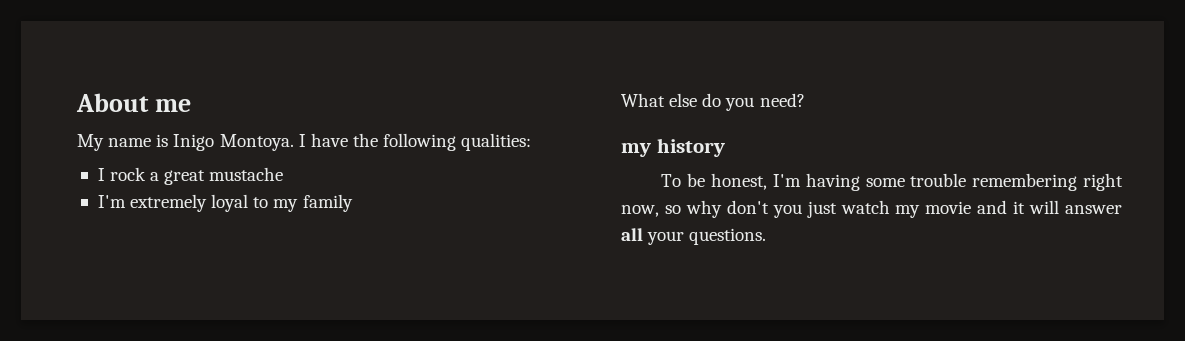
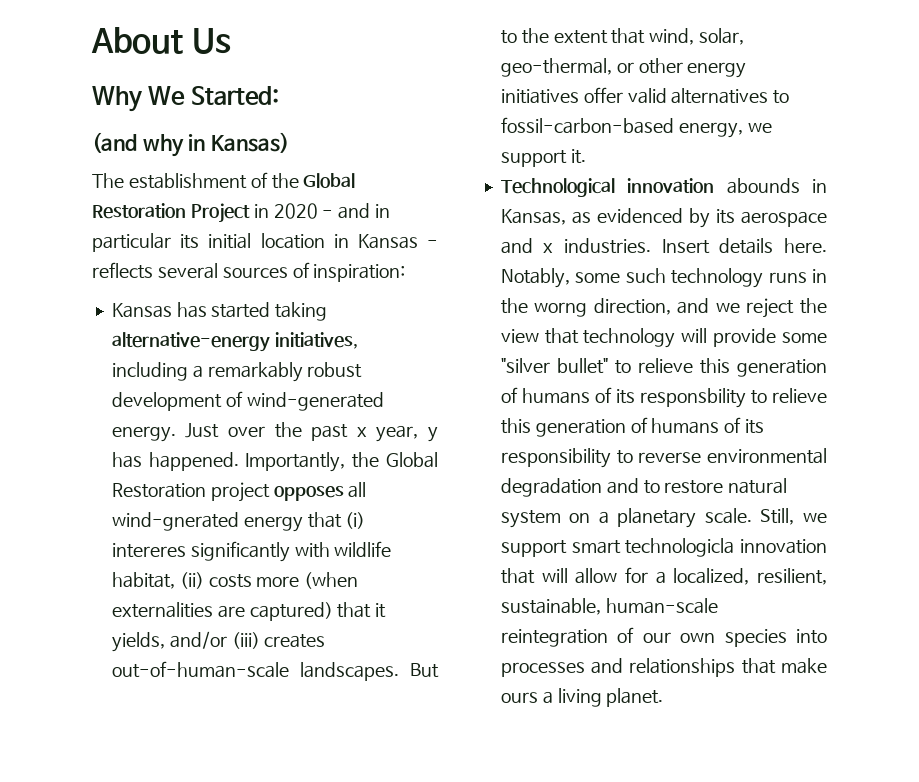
[155,99,192,112] [77,133,532,151] [97,167,284,185] [97,194,353,212] [621,93,805,111] [621,138,725,157] [661,173,1123,191] [621,200,1122,218] [621,228,767,245] me // My name is Inigo Montoya. I have the following qualities: // I rock a great mustache // I'm extremely loyal to my family // What else do you need? // my history // To be honest, I'm having some trouble remembering right now, so why don't you just watch my movie and it will answer all your questions. -> [191,28,231,54] [92,86,279,112] [92,132,289,157] [92,172,356,189] [92,203,391,223] [92,233,438,252] [92,262,406,282] [111,302,328,321] [111,332,358,352] [111,362,363,382] [111,391,384,411] [111,422,438,442] [111,452,438,472] [111,482,367,502] [111,512,366,532] [111,541,392,562] [111,572,359,589] [111,602,387,621] [111,631,326,652] [111,661,439,681] [500,28,745,45] [500,58,747,78] [500,87,790,104] [500,117,772,138] [500,149,586,167] [500,178,827,197] [500,208,827,228] [500,238,827,254] [500,268,827,288] [500,298,827,318] [500,328,827,348] [500,358,827,377] [500,387,827,408] [500,417,765,437] [500,448,827,468] [500,478,788,497] [500,508,827,528] [500,538,827,557] [500,567,827,585] [500,598,718,615] [500,627,827,647] [500,658,827,677] [500,688,664,707] Us // Why We Started: // (and why in Kansas) // The establishment of the Global Restoration Project in 2020 - and in particular its initial location in Kansas - reflects several sources of inspiration: // Kansas has started taking alternative-energy initiatives, including a remarkably robust development of wind-generated energy. Just over the past x year, y has happened. Importantly, the Global Restoration project opposes all wind-gnerated energy that (i) intereres significantly with wildlife habitat, (ii) costs more (when externalities are captured) that it yields, and/or (iii) creates out-of-human-scale landscapes. But to the extent that wind, solar, geo-thermal, or other energy initiatives offer valid alternatives to fossil-carbon-based energy, we support it. // Technological innovation abounds in Kansas, as evidenced by its aerospace and x industries. Insert details here. Notably, some such technology runs in the worng direction, and we reject the view that technology will provide some "silver bullet" to relieve this generation of humans of its responsbility to relieve this generation of humans of its responsibility to reverse environmental degradation and to restore natural system on a planetary scale. Still, we support smart technologicla innovation that will allow for a localized, resilient, sustainable, human-scale reintegration of our own species into processes and relationships that make ours a living planet.

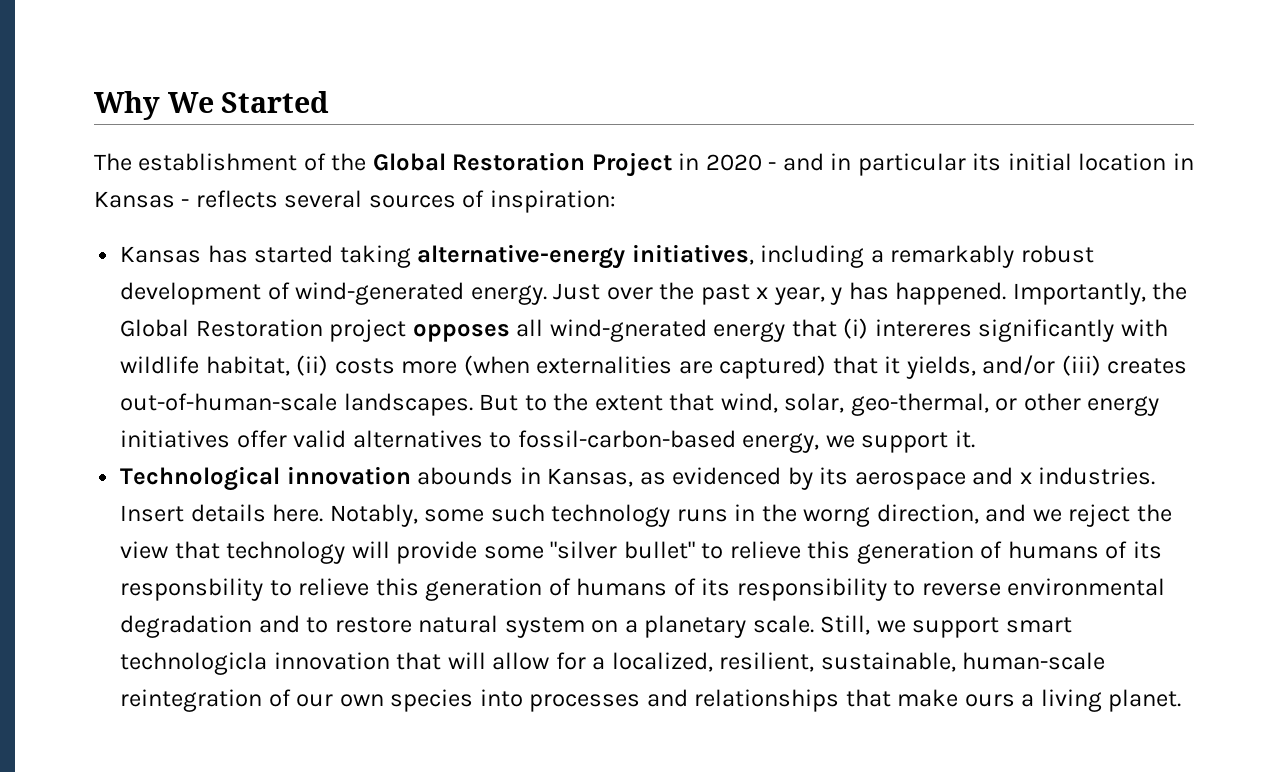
[91,27,231,54] [92,86,279,112] [92,132,289,157] About Us // Why We Started: // (and why in Kansas) -> [94,91,330,120] Why We Started

